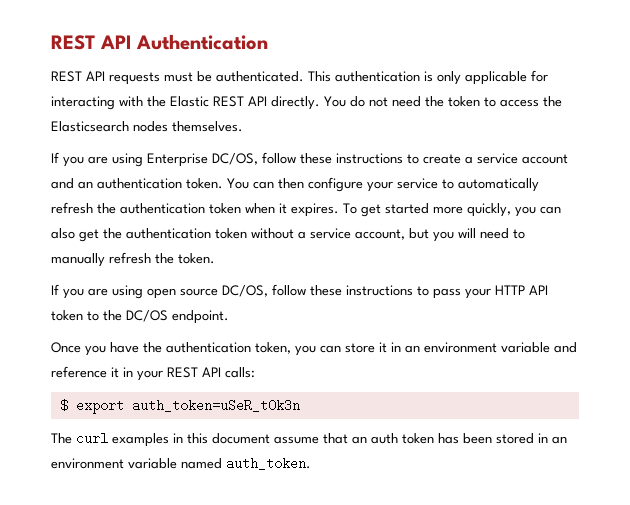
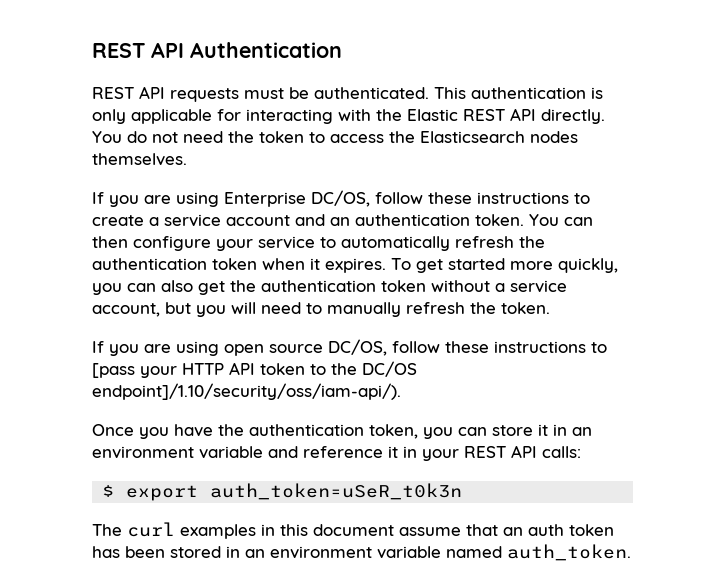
[433,288,461,299] pass -> [92,363,135,378] [pass
[172,310,229,324] endpoint. -> [92,383,401,400] endpoint]/1.10/security/oss/iam-api/).

